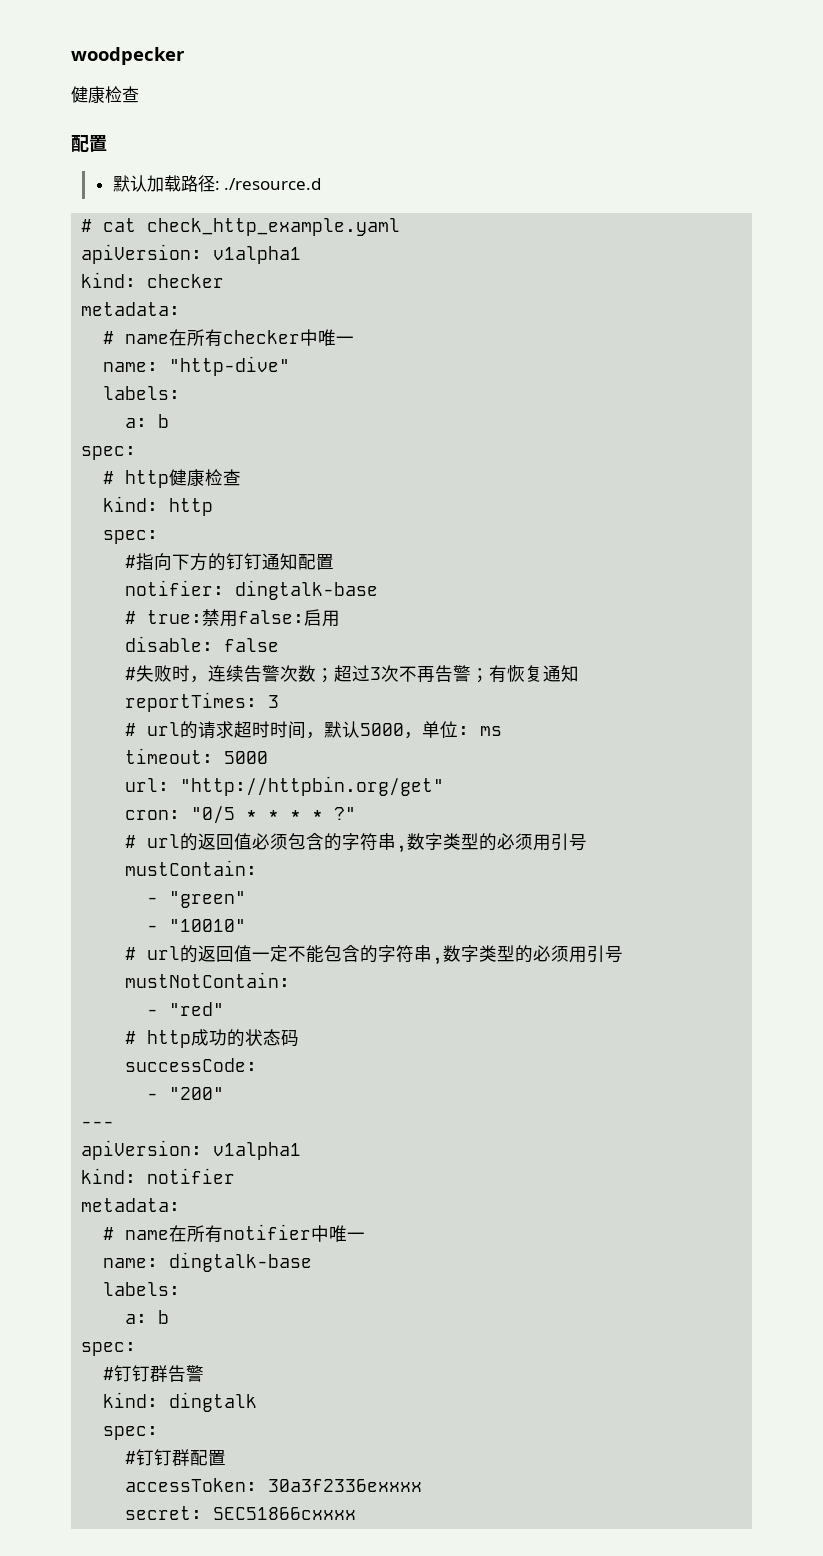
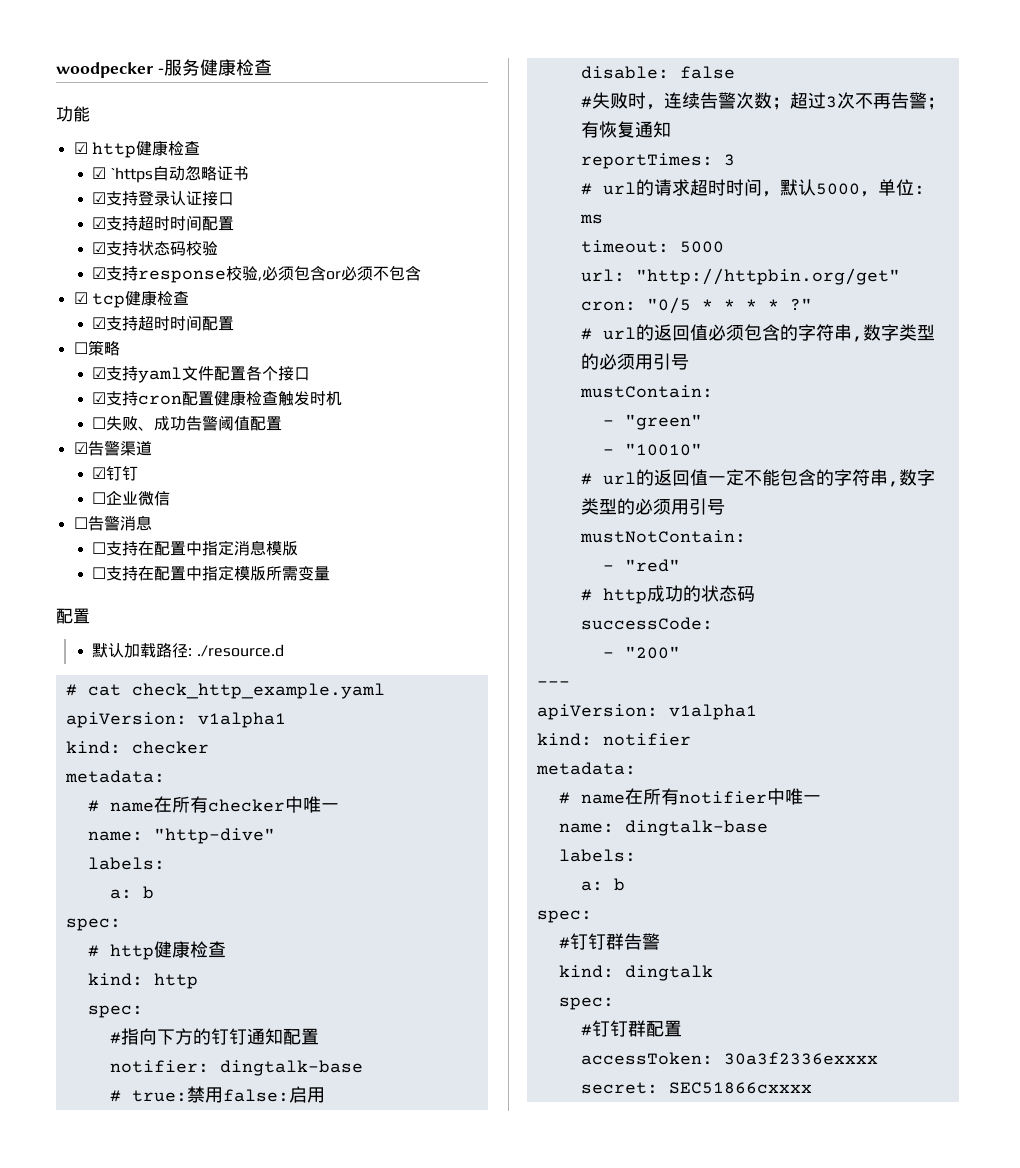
[71,86,139,104] // 健康检查 -> [157,59,272,76] [56,106,90,122] [73,140,200,158] [92,165,249,183] [92,191,235,206] [92,215,235,231] [92,241,219,256] [92,265,422,283] [73,290,189,308] [92,315,235,331] [73,340,120,356] [92,365,311,383] [92,390,343,406] [92,415,283,431] [73,441,152,456] [92,466,139,481] [92,490,171,506] [73,515,152,531] [92,540,299,556] [92,565,331,581] -服务健康检查 // 功能 // ☑ http健康检查 // ☑ `https自动忽略证书 // ☑支持登录认证接口 // ☑支持超时时间配置 // ☑支持状态码校验 // ☑支持response校验,必须包含or必须不包含 // ☑ tcp健康检查 // ☑支持超时时间配置 // ☐策略 // ☑支持yaml文件配置各个接口 // ☑支持cron配置健康检查触发时机 // ☐失败、成功告警阈值配置 // ☑告警渠道 // ☑钉钉 // ☐企业微信 // ☐告警消息 // ☐支持在配置中指定消息模版 // ☐支持在配置中指定模版所需变量

